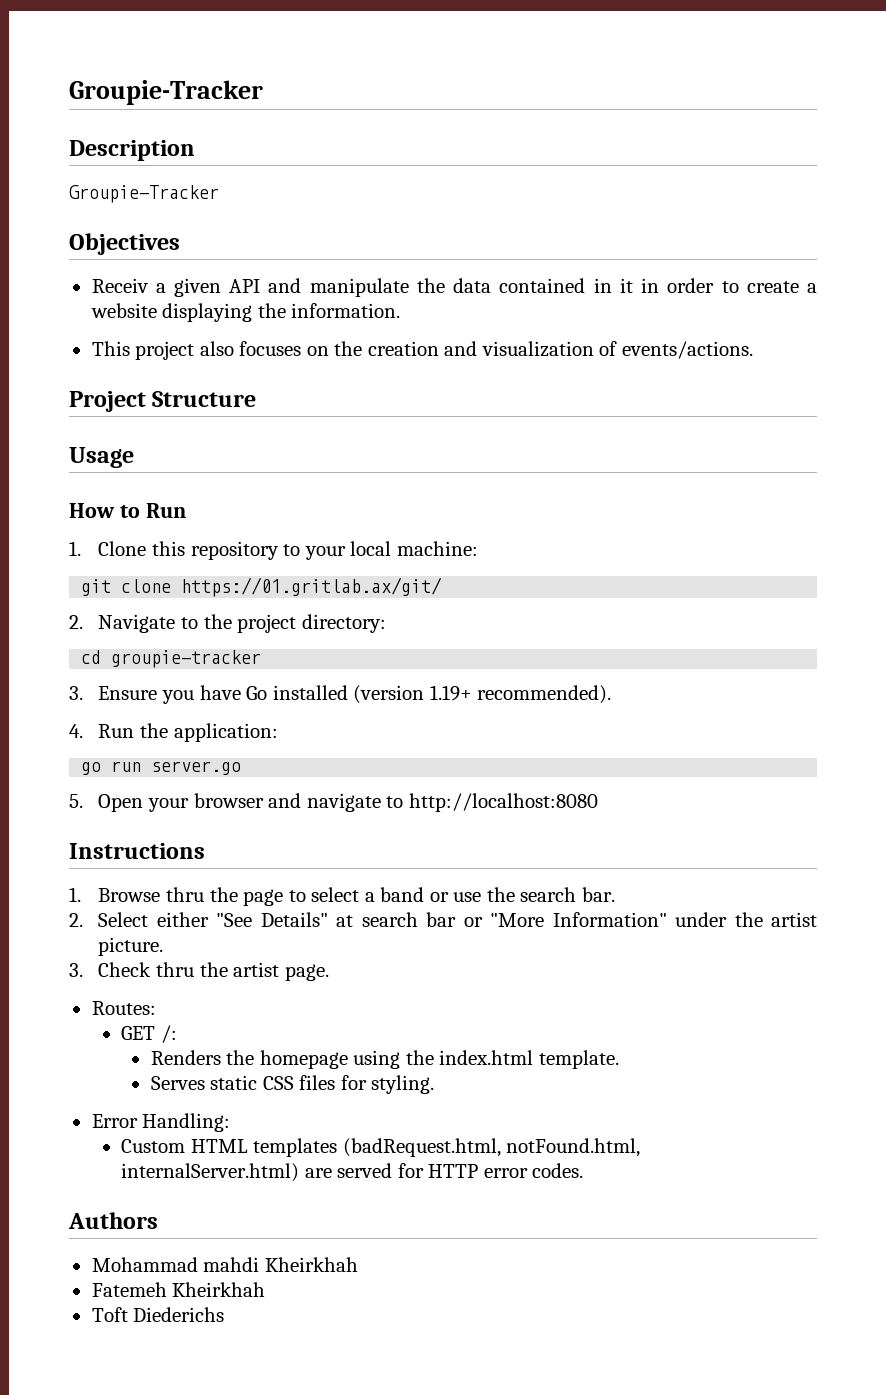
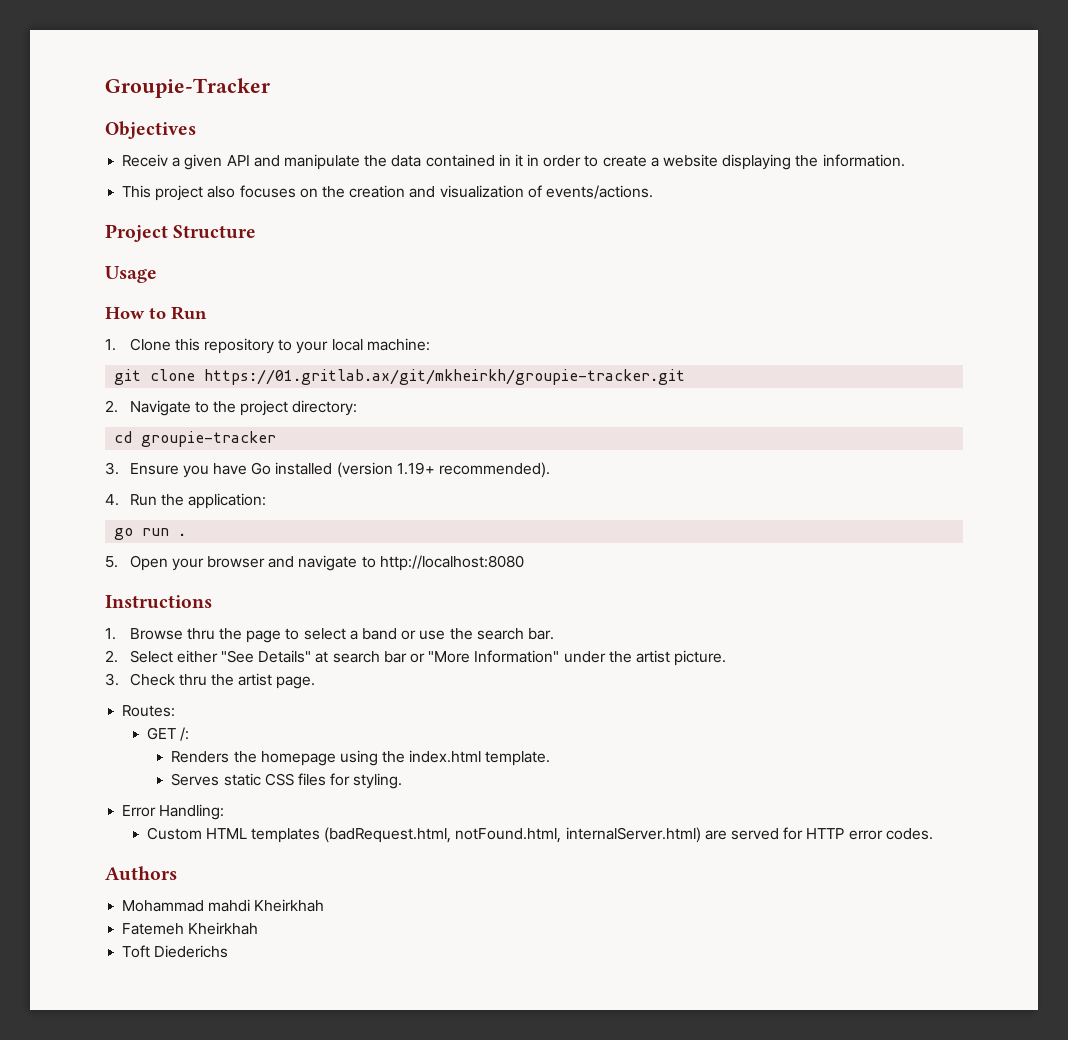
[69,80,263,105] [69,140,195,161] [69,185,219,203] Groupie-Tracker // Description // Groupie-Tracker -> [105,78,270,98] Groupie-Tracker
[181,577,443,597] https://01.gritlab.ax/git/ -> [204,369,686,385] https://01.gritlab.ax/git/mkheirkh/groupie-tracker.git
[151,761,242,775] server.go -> [178,533,187,536] .

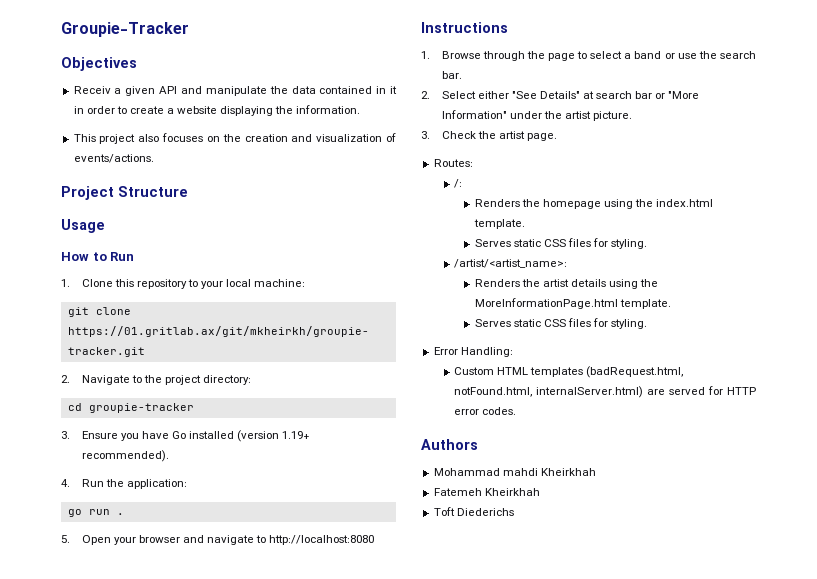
[186,628,215,640] thru -> [482,51,525,61] through
[178,674,207,686] thru -> (476, 135) none
[146,727,176,740] GET -> (473, 163) none
(403, 781) none -> [454,259,568,268] [474,279,659,289] [474,298,671,309] [474,318,648,329] // /artist/<artist_name>: // Renders the artist details using the MoreInformationPage.html template. // Serves static CSS files for styling.

